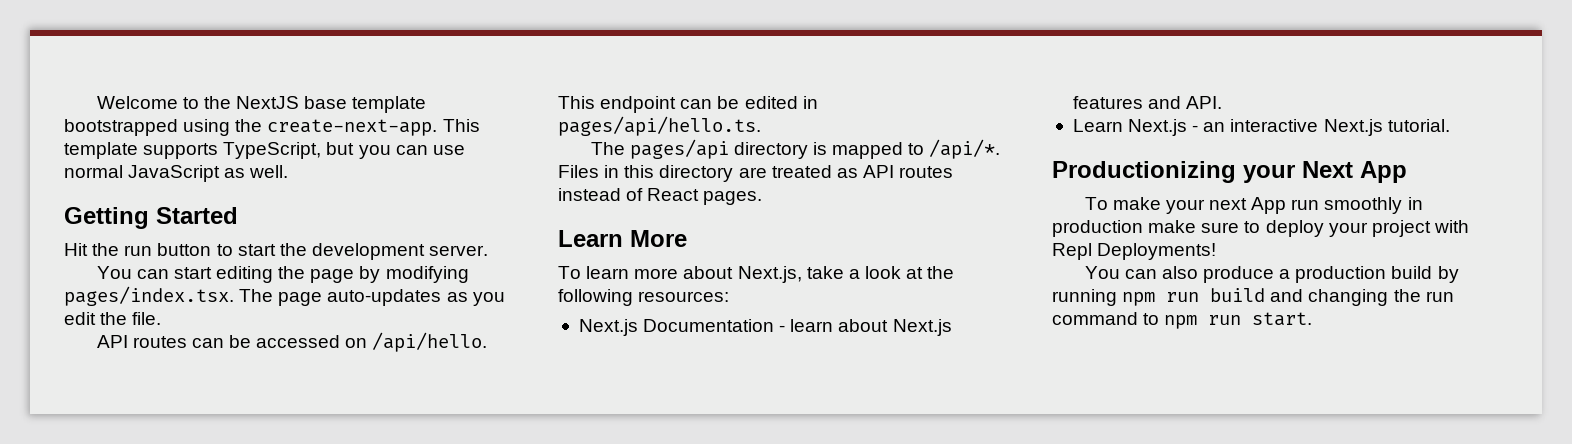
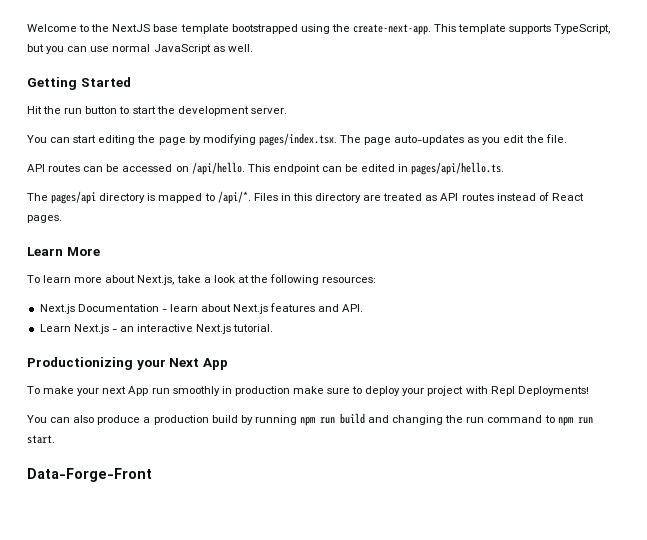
(1313, 319) none -> [27,468,152,482] // Data-Forge-Front

